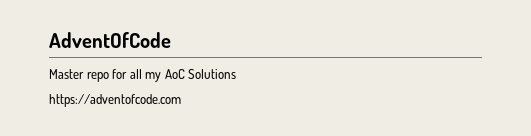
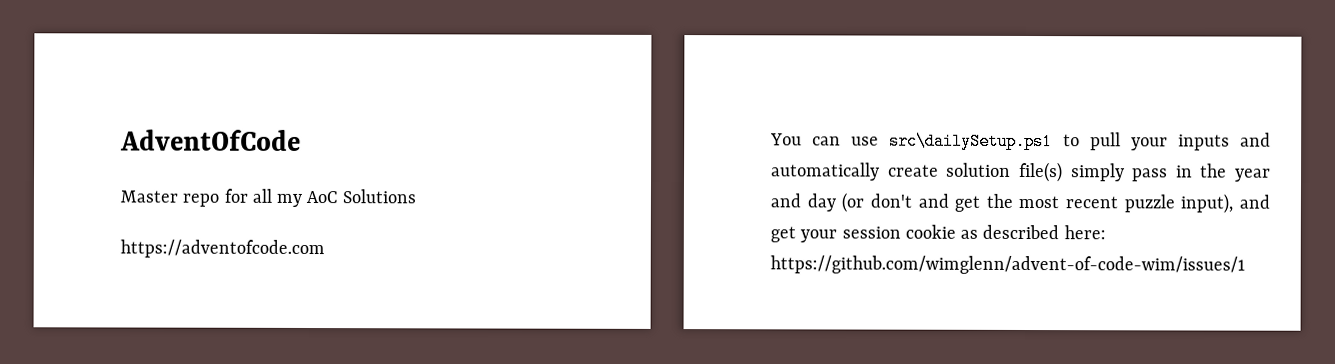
(181, 100) none -> [770,132,1271,151] [771,161,1271,183] [770,192,1270,214] [770,224,1106,243] [770,255,1245,275] // You can use src\dailySetup.ps1 to pull your inputs and automatically create solution file(s) simply pass in the year and day (or don't and get the most recent puzzle input), and get your session cookie as described here: https://github.com/wimglenn/advent-of-code-wim/issues/1

